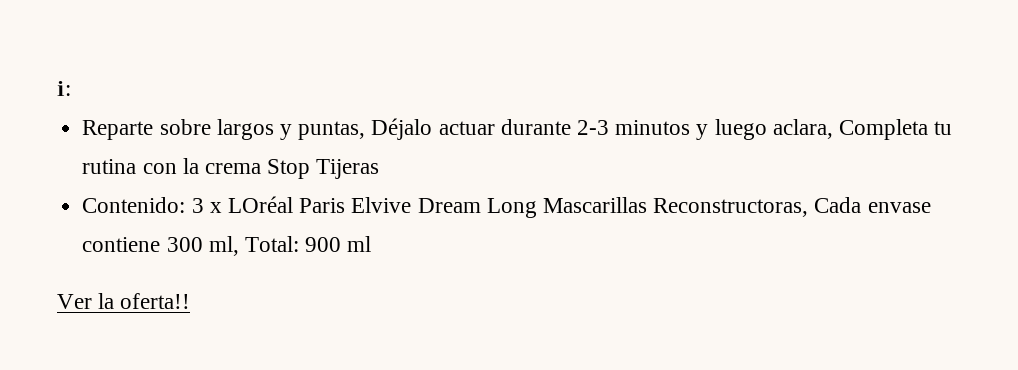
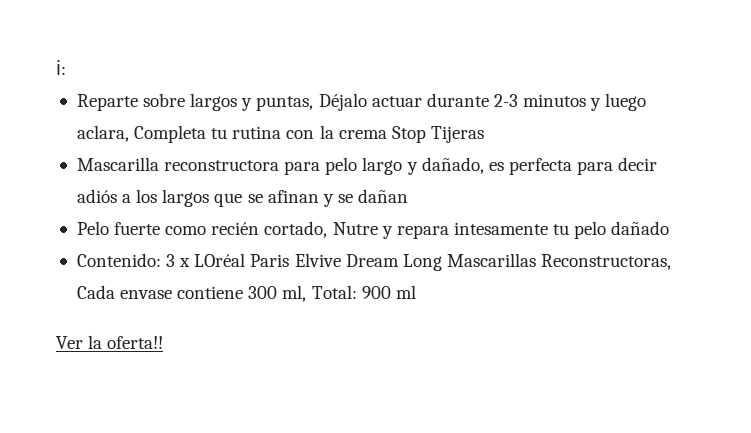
(380, 169) none -> [76,157,658,175] [76,189,409,207] [76,221,670,239] // Mascarilla reconstructora para pelo largo y dañado, es perfecta para decir adiós a los largos que se afinan y se dañan // Pelo fuerte como recién cortado, Nutre y repara intesamente tu pelo dañado

